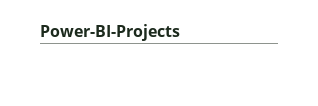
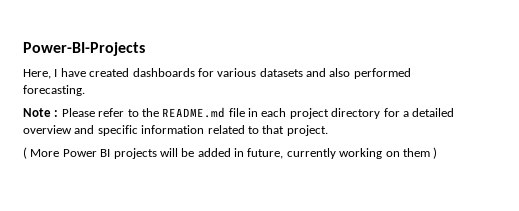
(180, 32) none -> [23,68,411,79] [23,85,85,96] [23,107,455,119] [23,125,328,136] [23,147,438,159] // Here, I have created dashboards for various datasets and also performed forecasting. // Note : Please refer to the README.md file in each project directory for a detailed overview and specific information related to that project. // ( More Power BI projects will be added in future, currently working on them )

